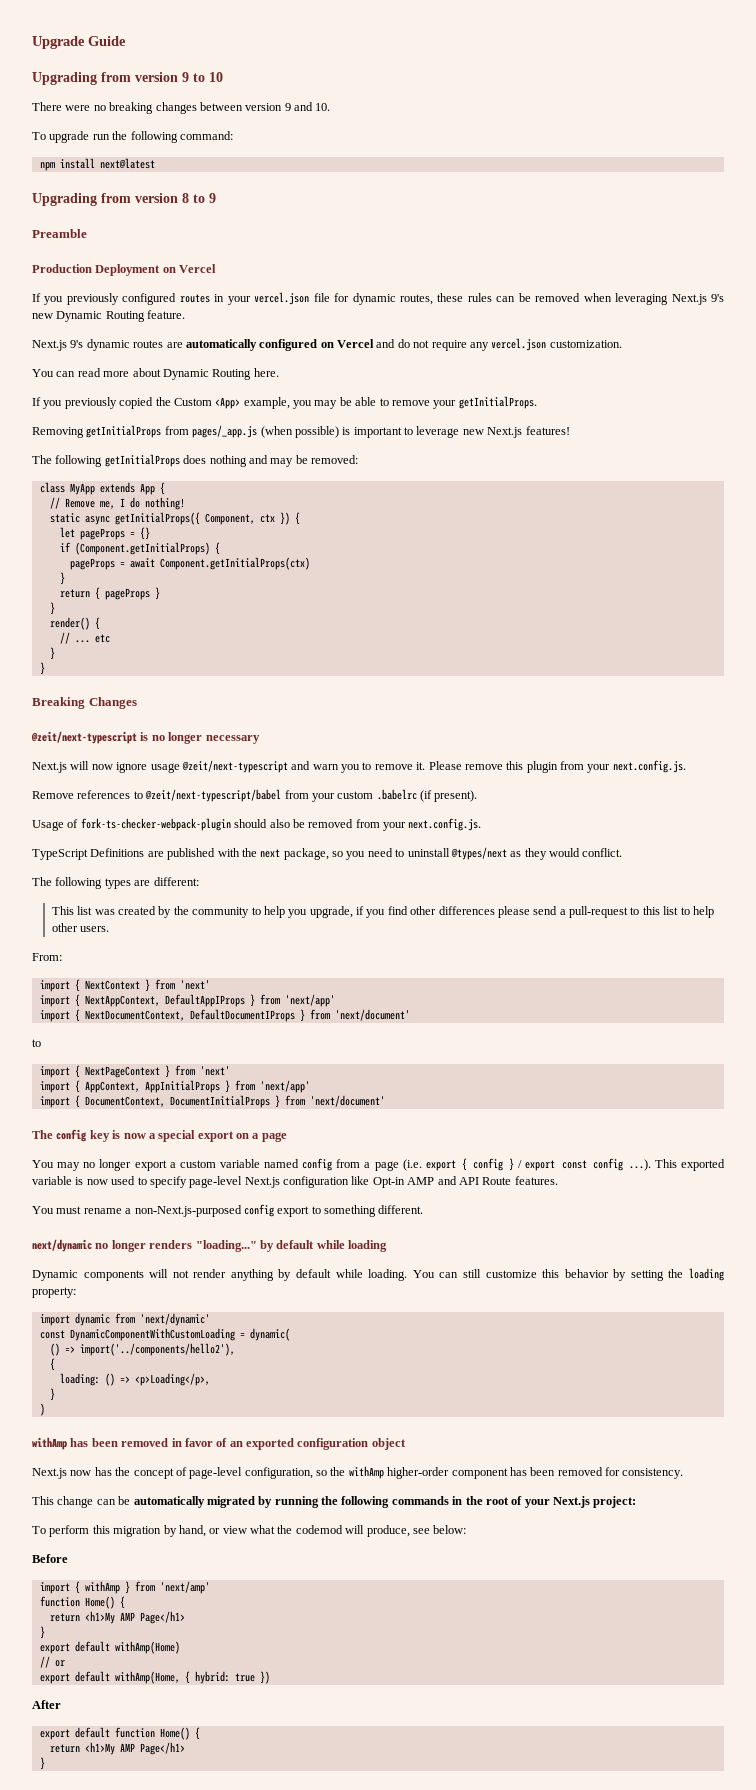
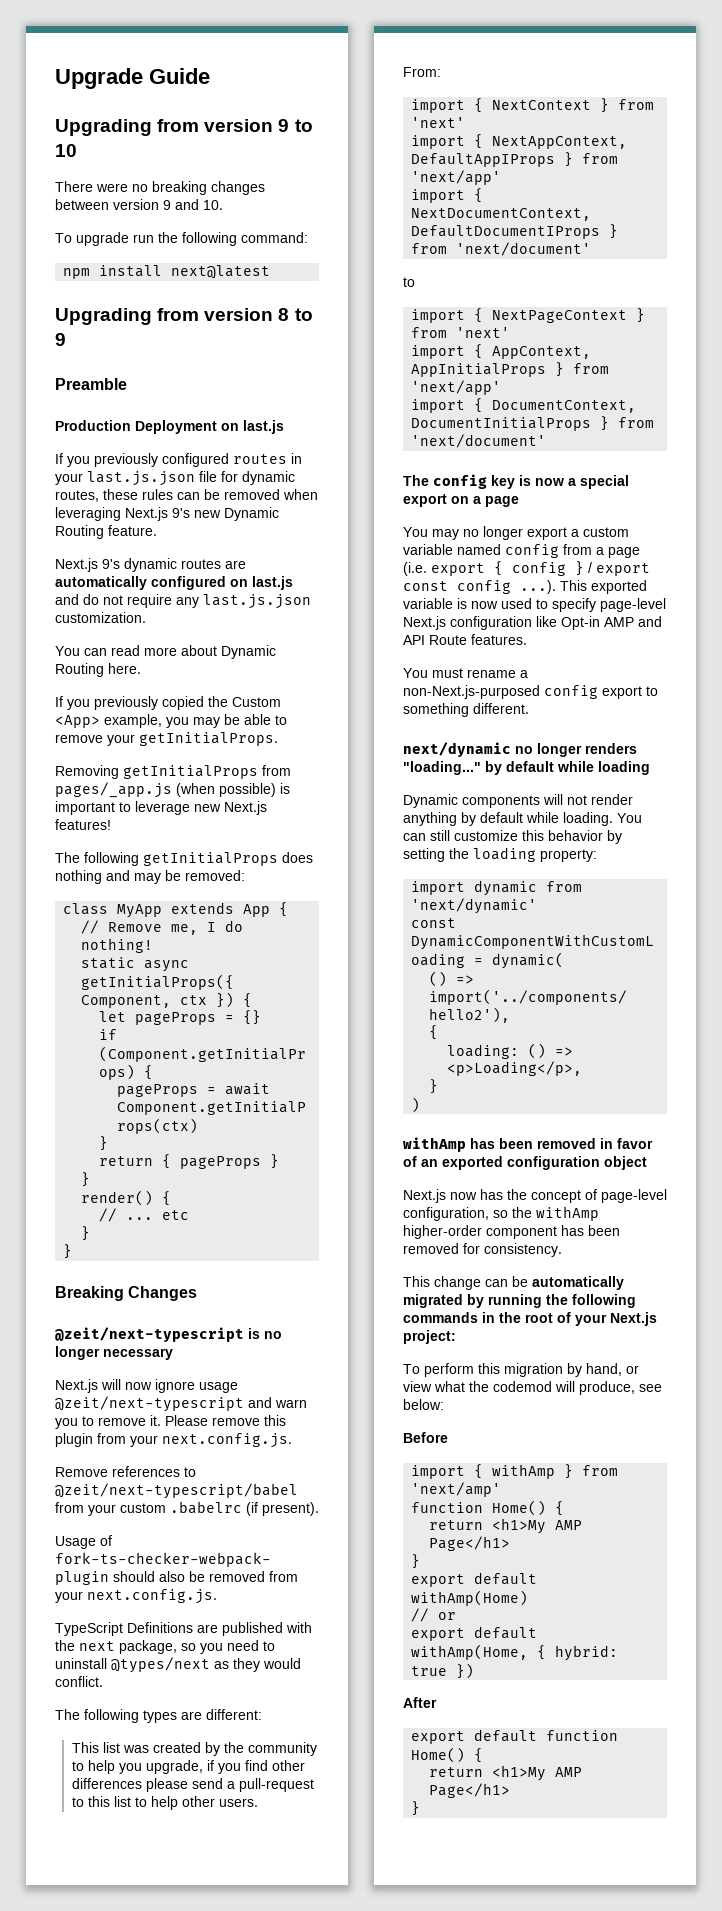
[179,264,217,273] Vercel -> [243,420,284,434] last.js
[254,292,310,305] vercel.json -> [87,471,195,486] last.js.json
[337,339,374,348] Vercel -> [252,576,293,590] last.js
[491,338,547,351] vercel.json -> [203,594,311,609] last.js.json

